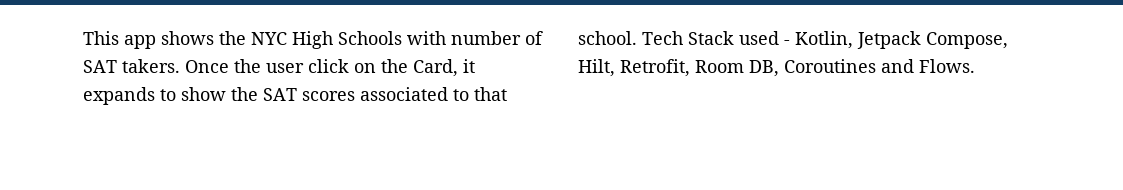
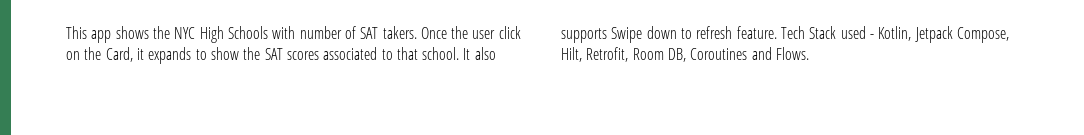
(637, 38) none -> [463,47,496,60] [561,26,777,43] It also supports Swipe down to refresh feature.

